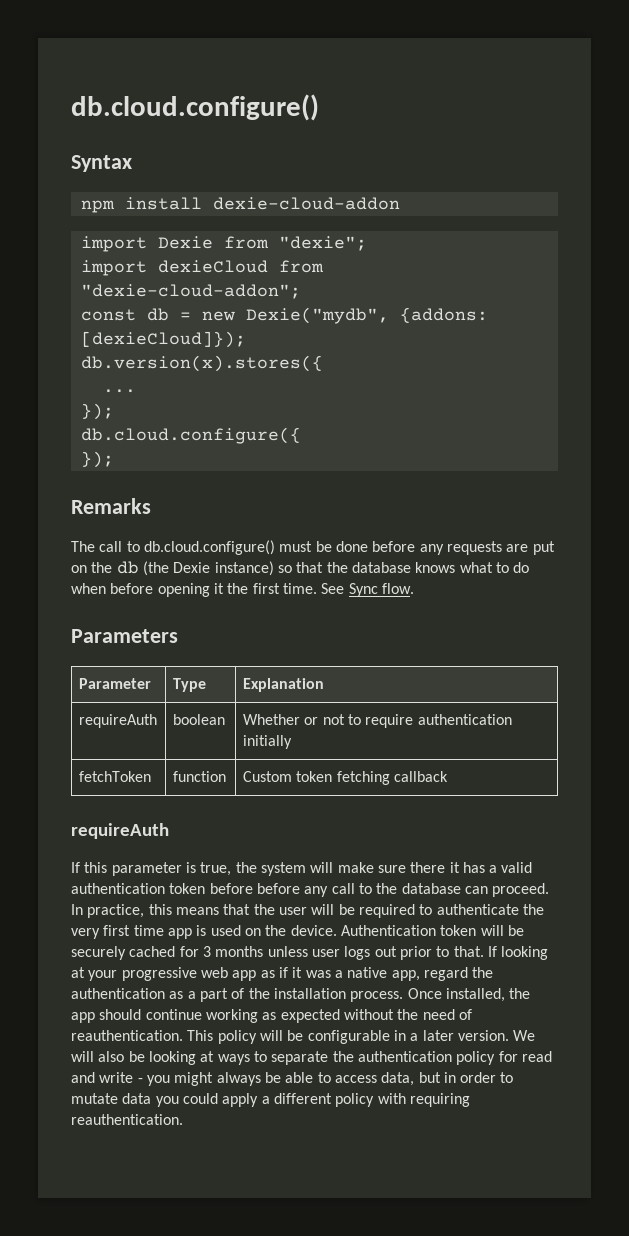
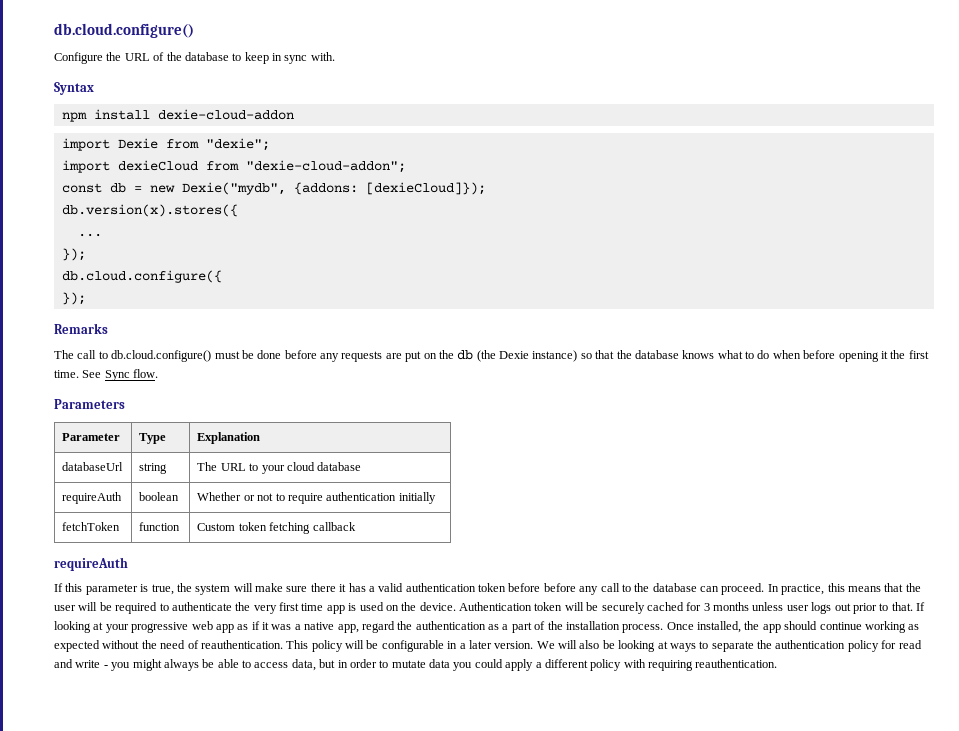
[71,94,319,121] db.cloud.configure() -> [54,23,194,38] [54,52,335,64] db.cloud.configure() // Configure the URL of the database to keep in sync with.
(324, 685) none -> [62,462,124,471] [139,463,168,474] [197,462,362,474] // databaseUrl | string | The URL to your cloud database

